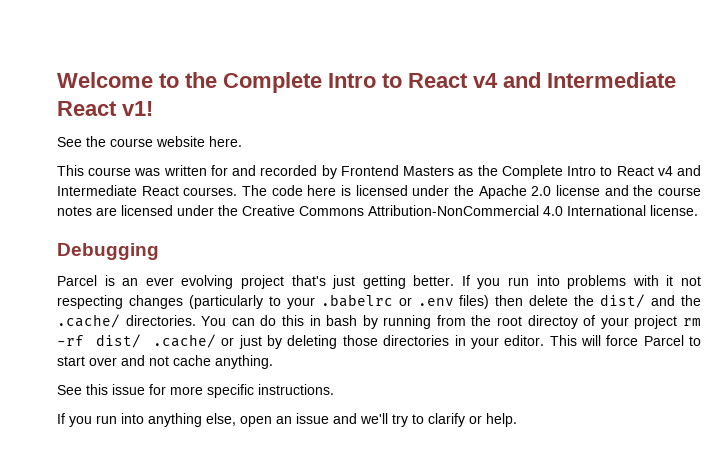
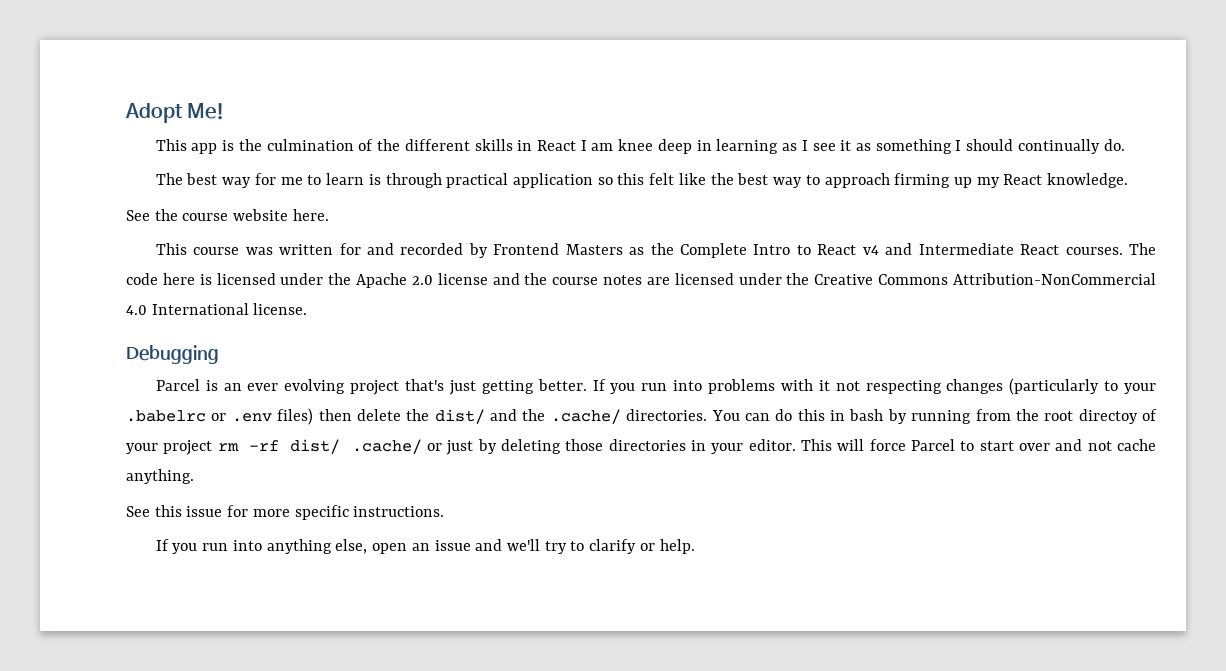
[57,72,676,93] [57,101,153,116] Welcome to the Complete Intro to React v4 and Intermediate React v1! -> [125,103,226,123] [155,139,1125,154] [155,173,1129,188] Adopt Me! // This app is the culmination of the different skills in React I am knee deep in learning as I see it as something I should continually do. // The best way for me to learn is through practical application so this felt like the best way to approach firming up my React knowledge.

